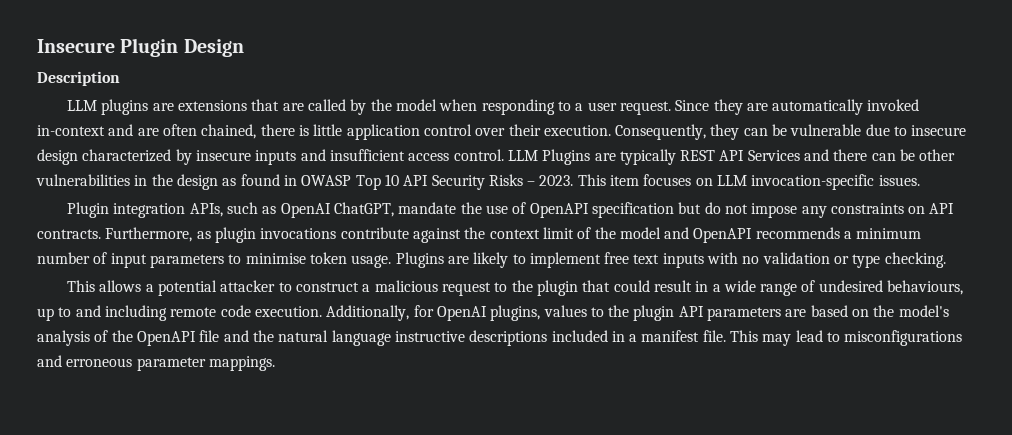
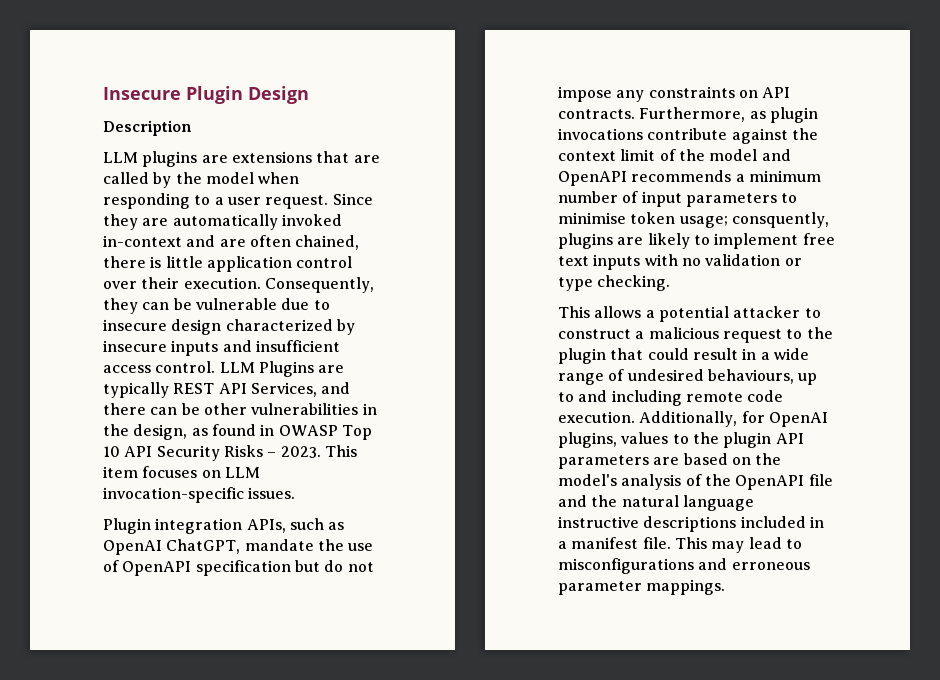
[747,150,800,161] Services -> [250,382,317,397] Services,
[176,174,218,190] design -> [133,424,188,440] design,
[351,252,444,268] usage. Plugins -> [679,212,829,228] [558,233,613,249] usage; consquently, plugins

